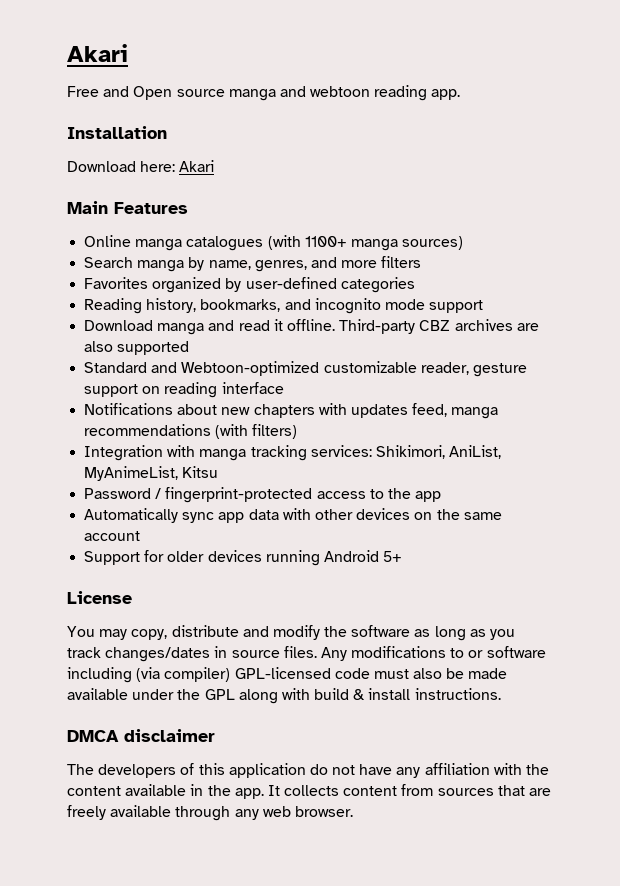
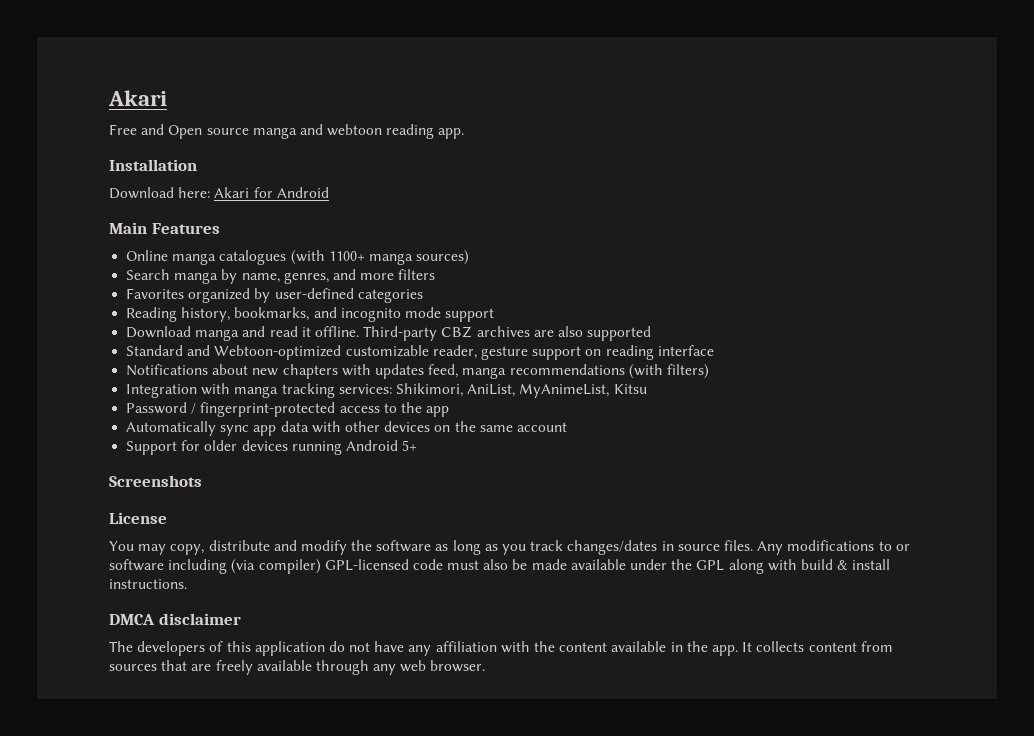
(215, 166) none -> [253,187,329,198] for Android
(403, 556) none -> [109,475,202,487] // Screenshots

